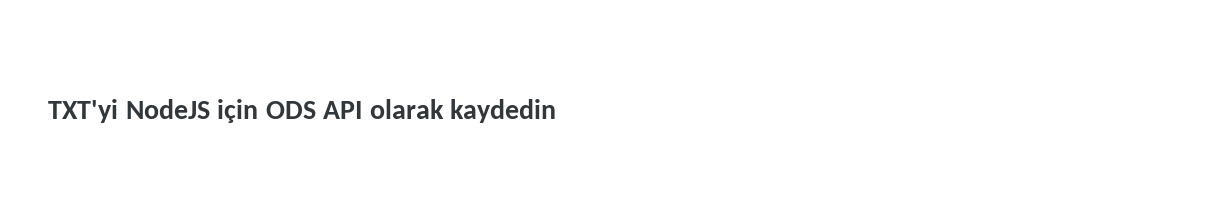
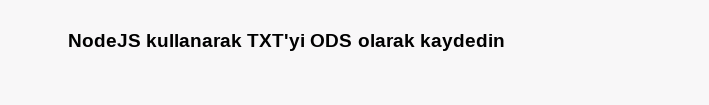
[48,99,363,123] TXT'yi NodeJS için ODS API -> [68,34,353,51] NodeJS kullanarak TXT'yi ODS

